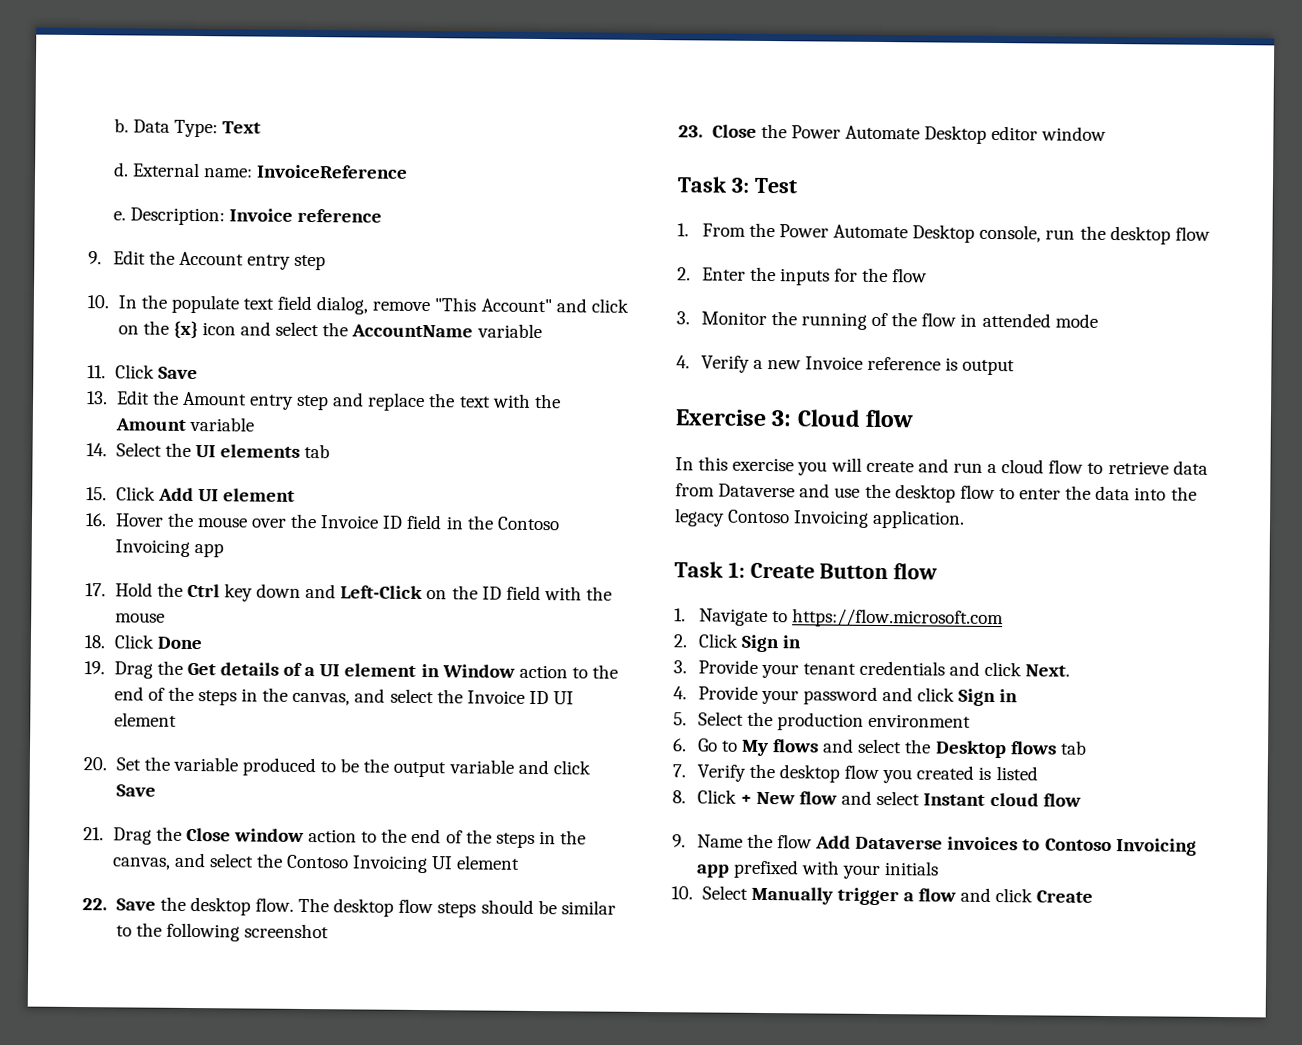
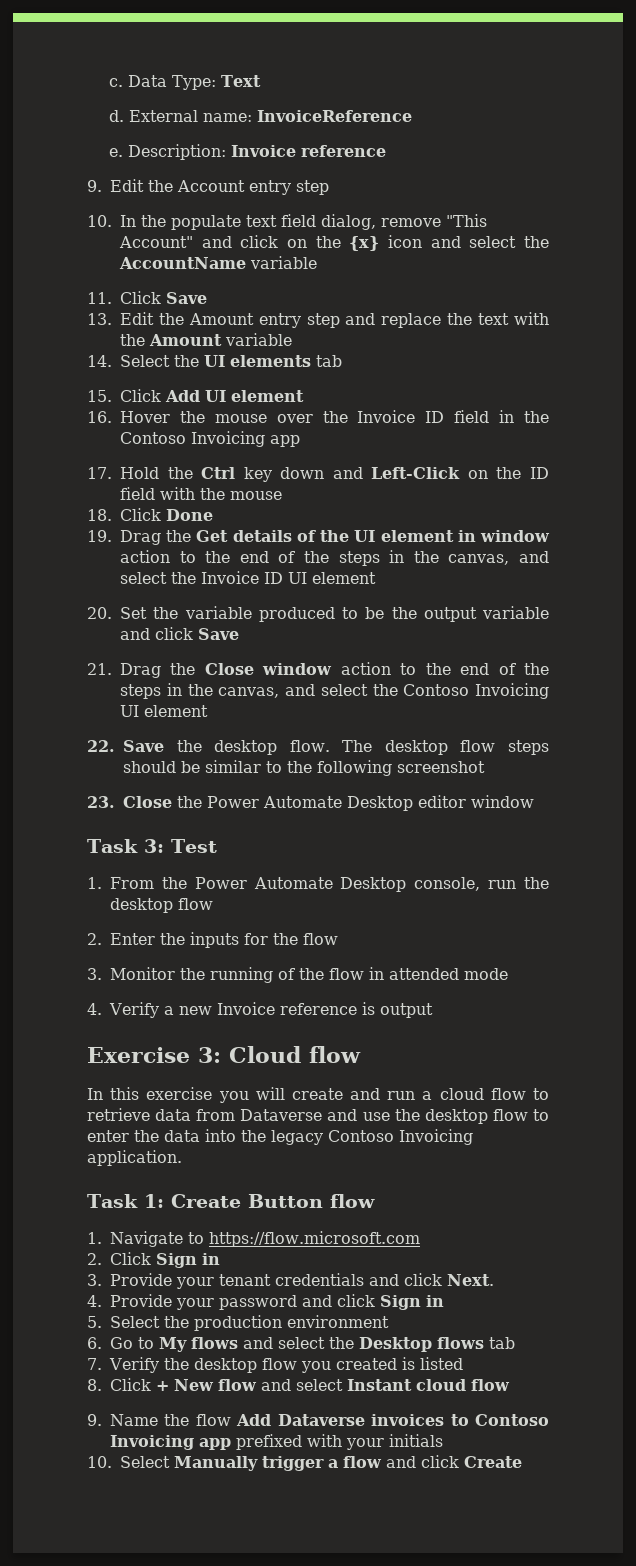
[113,118,129,133] b. -> [109,78,124,87] c.
[304,666,316,677] a -> [320,530,350,542] the
[441,664,515,678] Window -> [480,530,550,542] window

